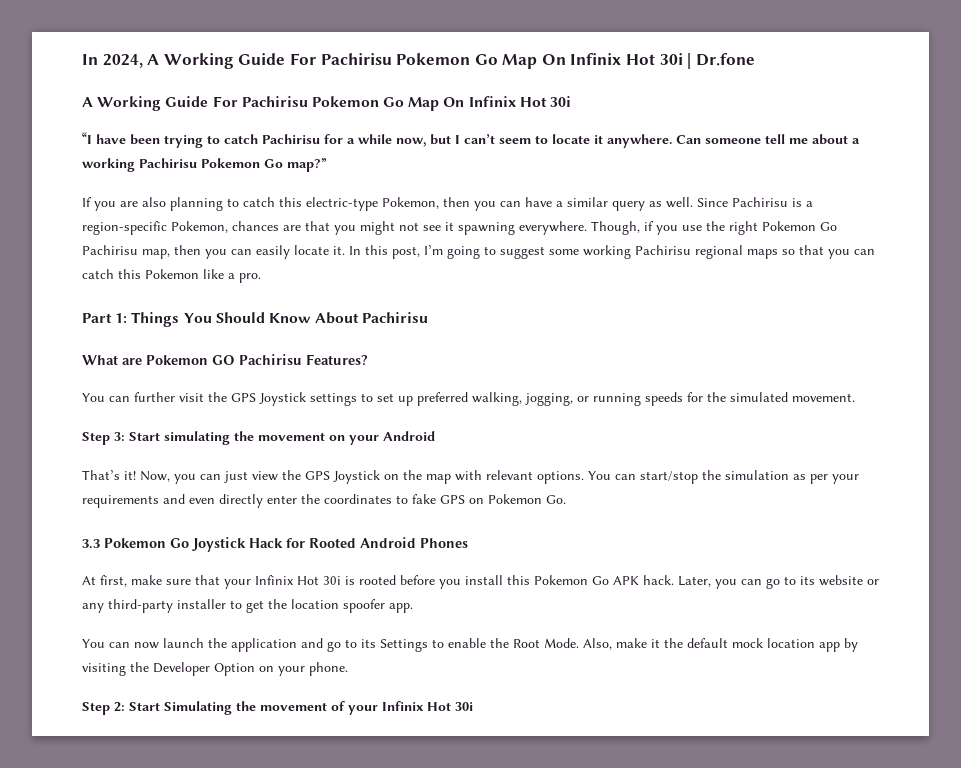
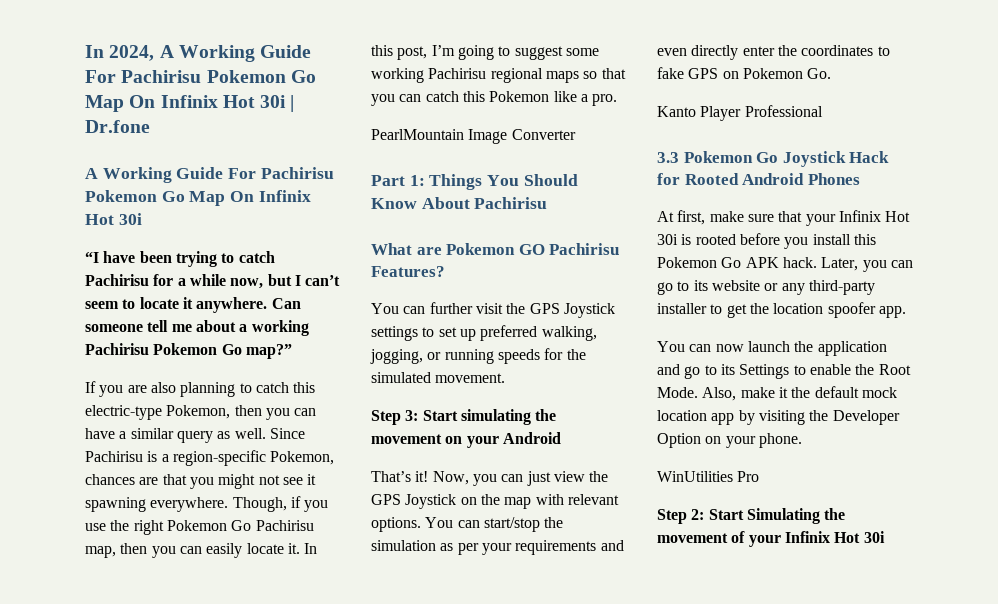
(261, 278) none -> [371,129,576,144] // PearlMountain Image Converter
(566, 499) none -> [657,105,823,121] // Kanto Player Professional
(348, 669) none -> [657,471,760,482] // WinUtilities Pro

